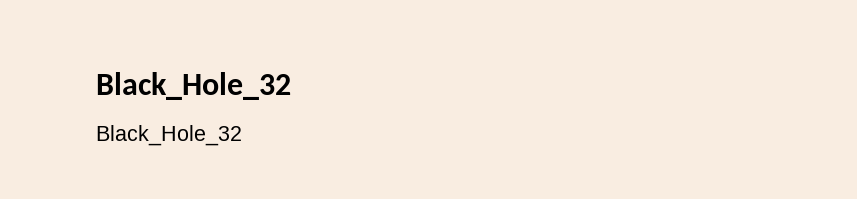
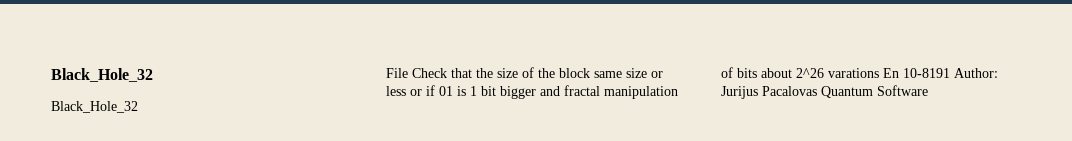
(242, 135) none -> [386,67,663,78] [386,85,678,99] [721,67,998,78] [721,85,928,99] // File Check that the size of the block same size or less or if 01 is 1 bit bigger and fractal manipulation of bits about 2^26 varations En 10-8191 Author: Jurijus Pacalovas Quantum Software

